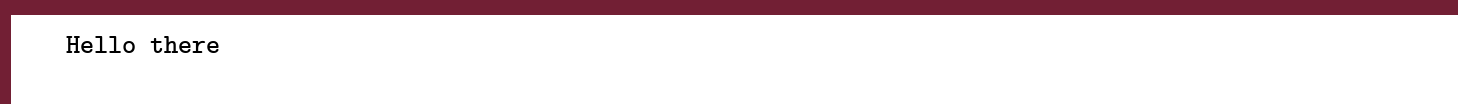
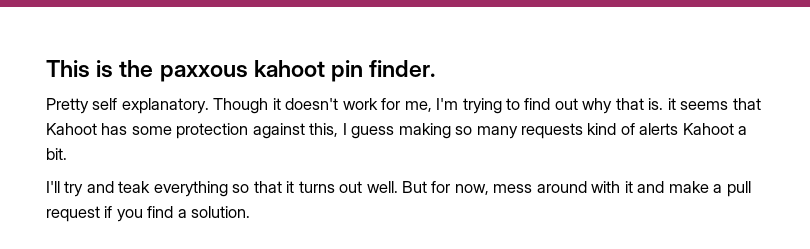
[66,36,220,53] Hello there -> [46,60,436,82] [46,98,761,114] [46,123,748,139] [46,148,67,160] [46,181,751,197] [46,206,251,222] This is the paxxous kahoot pin finder. // Pretty self explanatory. Though it doesn't work for me, I'm trying to find out why that is. it seems that Kahoot has some protection against this, I guess making so many requests kind of alerts Kahoot a bit. // I'll try and teak everything so that it turns out well. But for now, mess around with it and make a pull request if you find a solution.

